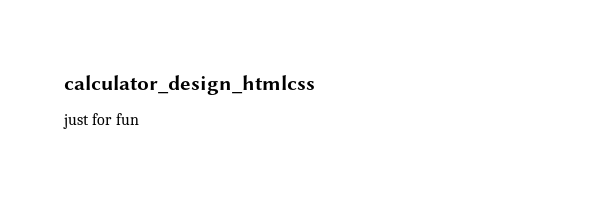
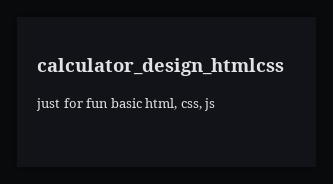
(139, 119) none -> [110,98,216,111] basic html, css, js

